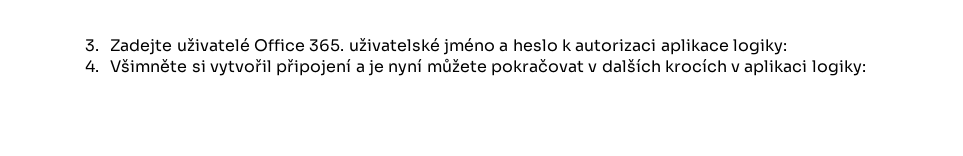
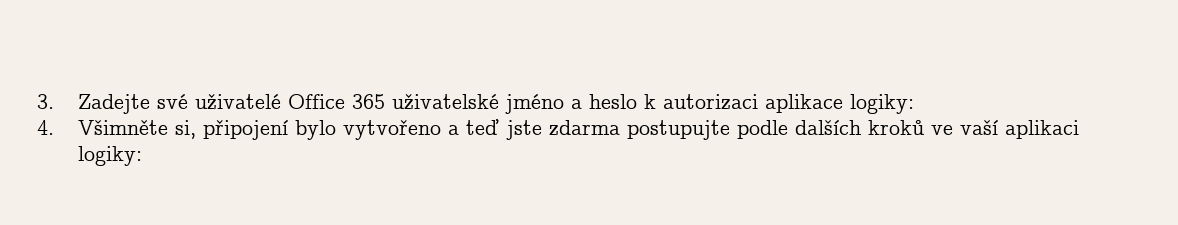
(173, 47) none -> [157,94,189,109] své
[309,39,345,52] 365. -> [352,94,386,109] 365
[191,58,741,76] si vytvořil připojení a je nyní můžete pokračovat v dalších krocích v -> [175,119,999,140] si, připojení bylo vytvořeno a teď jste zdarma postupujte podle dalších kroků ve vaší

